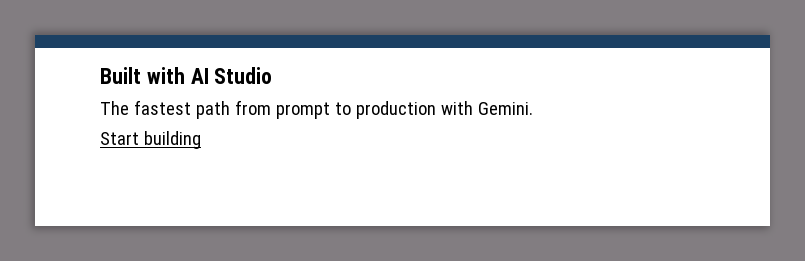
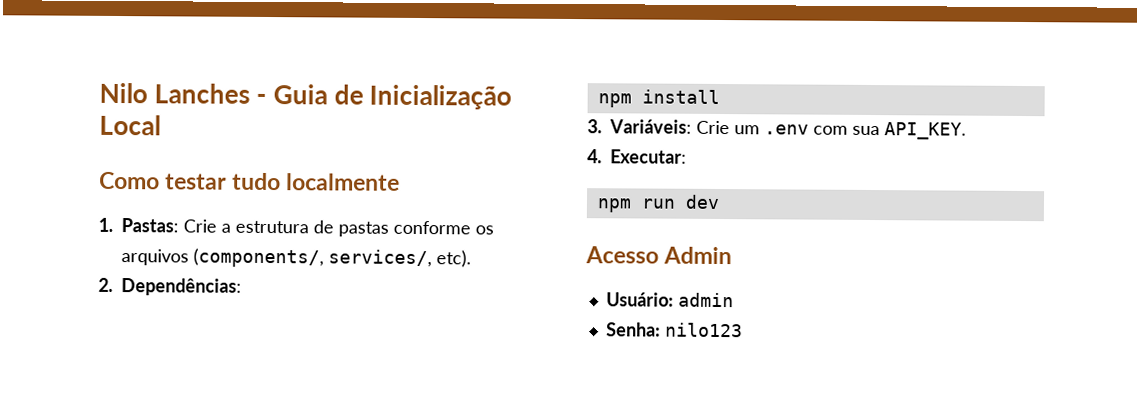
[100,67,273,84] [100,100,533,119] [100,131,201,149] Built with AI Studio // The fastest path from prompt to production with Gemini. // Start building -> [99,82,513,110] [99,114,161,136] [99,171,401,191] [98,217,494,237] [121,248,471,268] [98,277,242,296] [597,89,720,108] [587,119,966,140] [587,149,687,164] [596,194,720,213] [585,246,733,265] [605,292,734,308] [605,322,743,338] Nilo Lanches - Guia de Inicialização Local // Como testar tudo localmente // 1. Pastas: Crie a estrutura de pastas conforme os arquivos (components/, services/, etc). // 2. Dependências: // npm install // 3. Variáveis: Crie um .env com sua API_KEY. // 4. Executar: // npm run dev // Acesso Admin // Usuário: admin // Senha: nilo123

